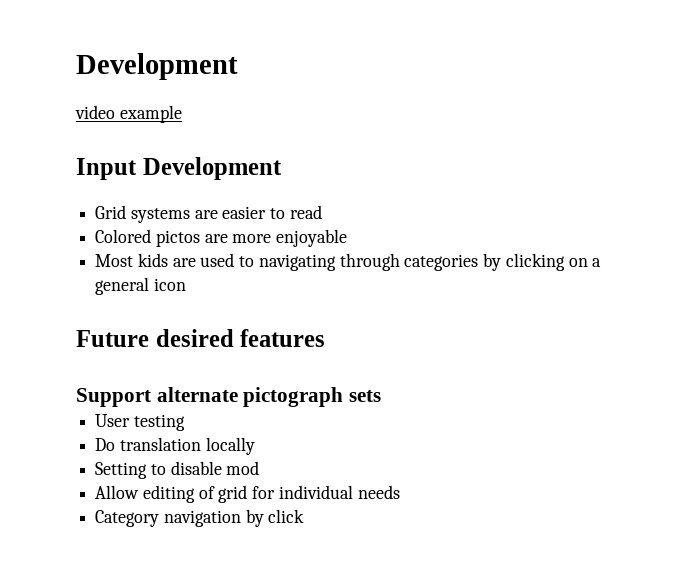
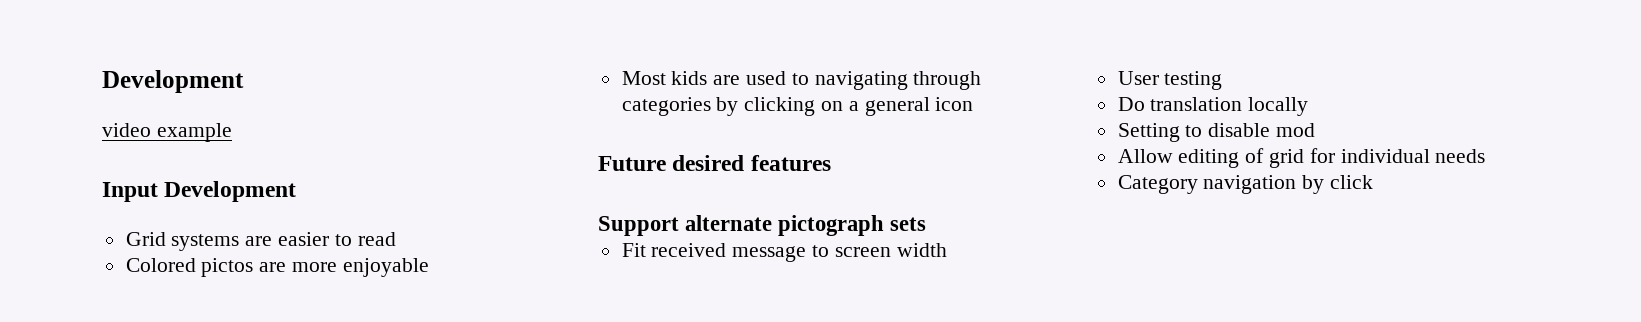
(382, 396) none -> [621,243,947,262] // Fit received message to screen width

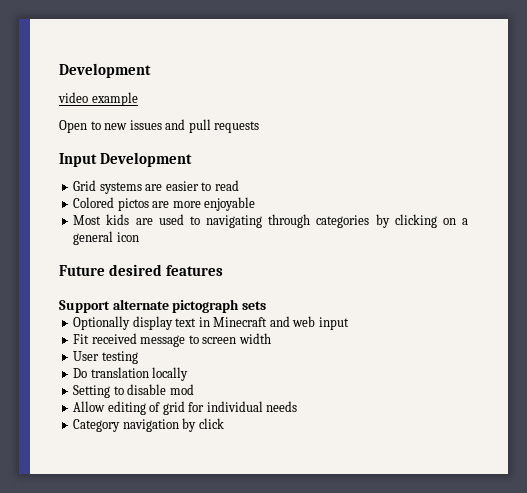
(232, 132) none -> [59,119,260,133] // Open to new issues and pull requests
(927, 224) none -> [73,316,349,330] // Optionally display text in Minecraft and web input

